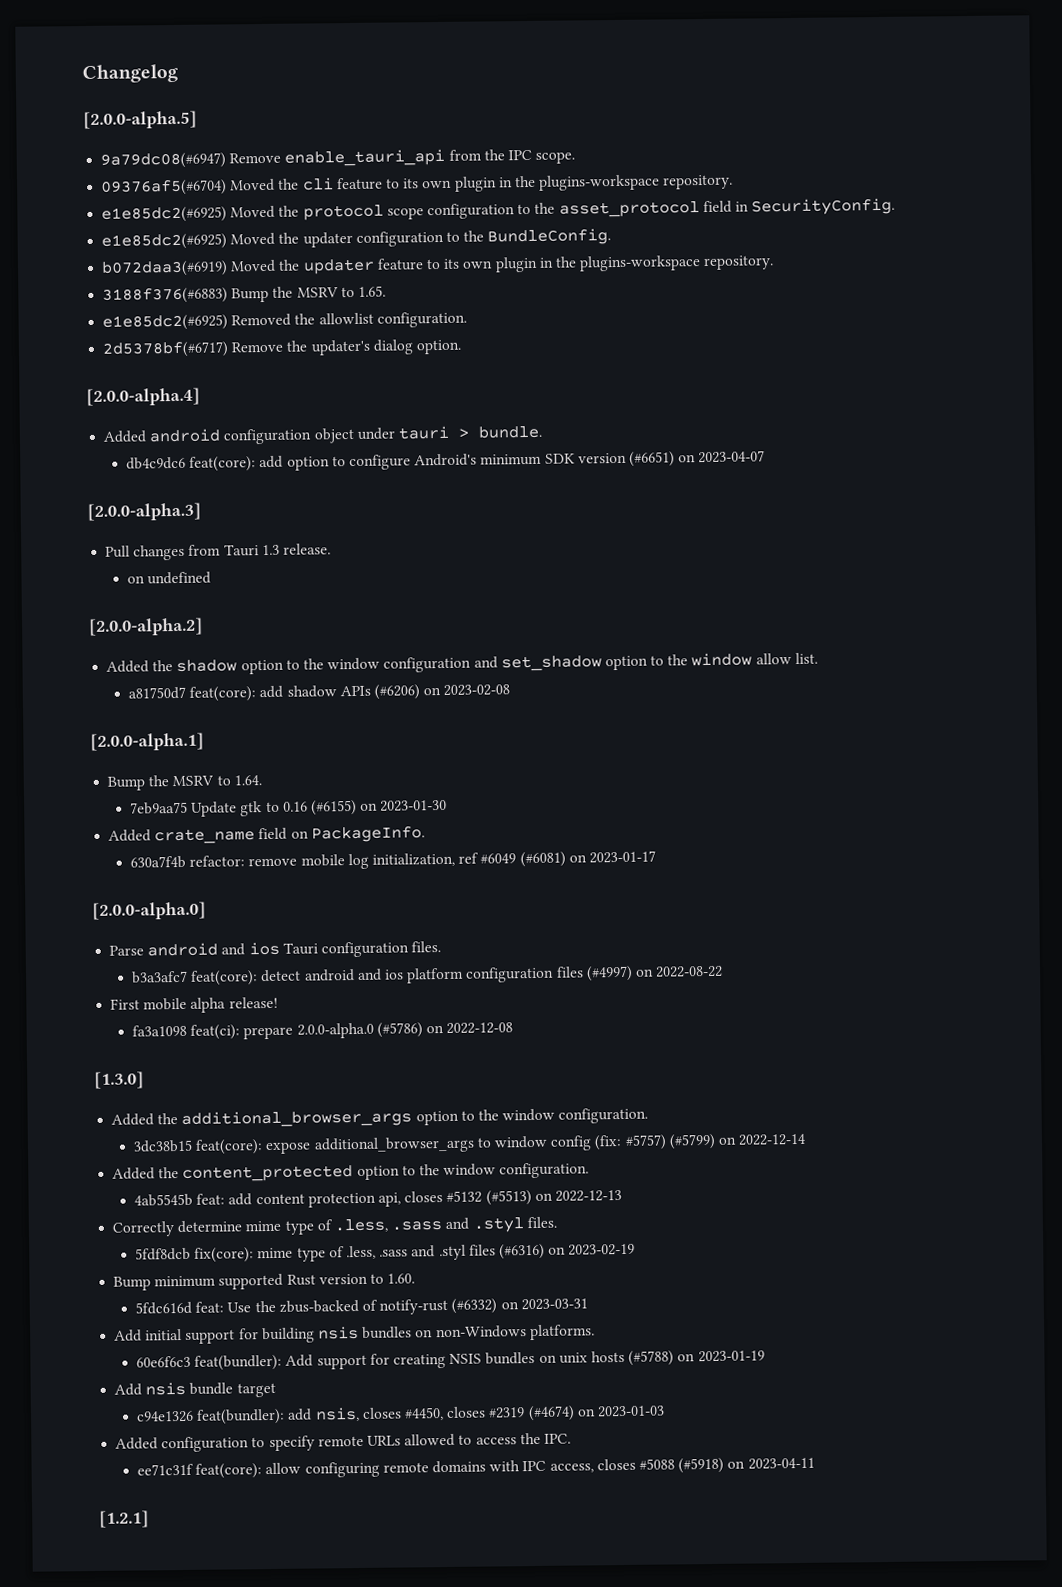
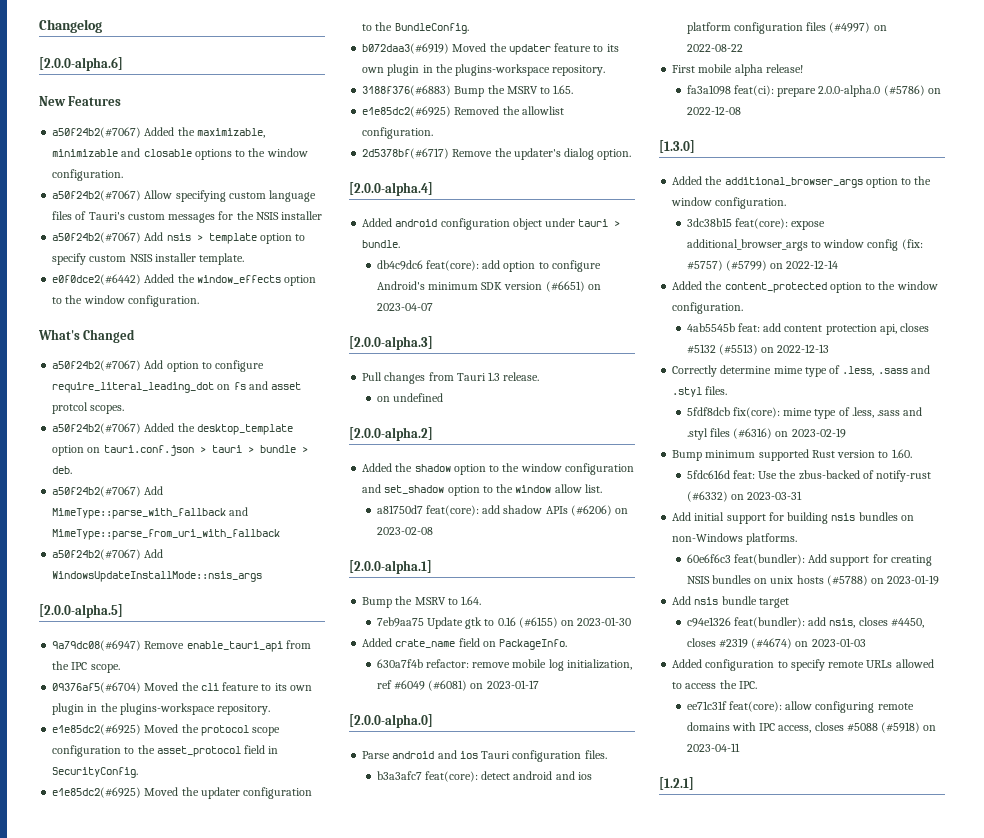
(178, 73) none -> [39,57,123,71] [39,96,122,106] [52,127,265,138] [52,148,308,160] [52,169,124,181] [52,190,317,202] [52,211,323,223] [52,232,306,244] [52,253,245,265] [52,274,317,286] [52,295,199,307] [38,329,136,343] [52,360,265,372] [52,381,302,393] [52,402,125,414] [52,423,293,435] [52,445,308,456] [52,466,73,474] [52,486,164,497] [52,507,249,519] [52,529,281,540] [52,549,164,560] [52,571,263,582] // [2.0.0-alpha.6] // New Features // a50f24b2(#7067) Added the maximizable, minimizable and closable options to the window configuration. // a50f24b2(#7067) Allow specifying custom language files of Tauri's custom messages for the NSIS installer // a50f24b2(#7067) Add nsis > template option to specify custom NSIS installer template. // e0f0dce2(#6442) Added the window_effects option to the window configuration. // What's Changed // a50f24b2(#7067) Add option to configure require_literal_leading_dot on fs and asset protcol scopes. // a50f24b2(#7067) Added the desktop_template option on tauri.conf.json > tauri > bundle > deb. // a50f24b2(#7067) Add MimeType::parse_with_fallback and MimeType::parse_from_uri_with_fallback // a50f24b2(#7067) Add WindowsUpdateInstallMode::nsis_args

